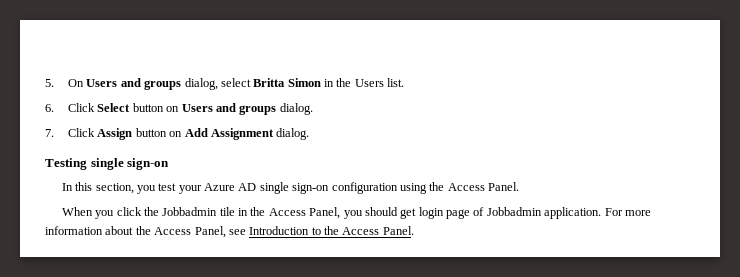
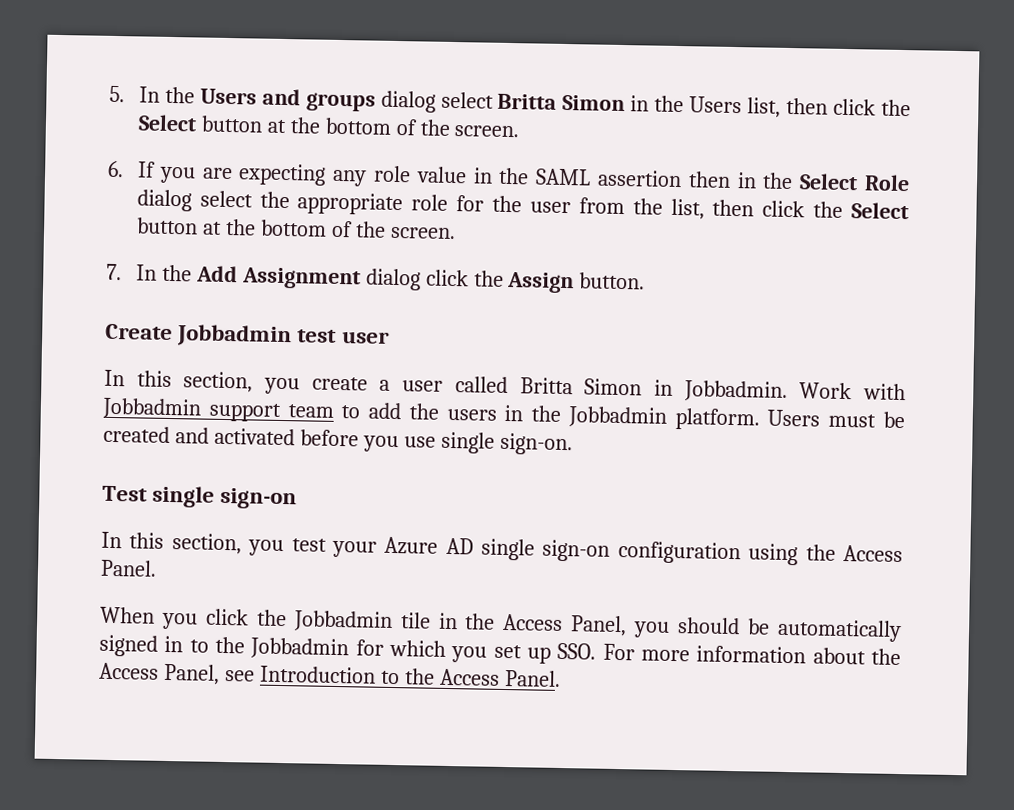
[68,78,218,90] On Users and groups dialog, -> [138,86,436,113] In the Users and groups dialog
[387,78,405,87] [45,103,313,115] [45,128,310,140] [45,158,87,170] list. // 6. Click Select button on Users and groups dialog. // 7. Click Assign button on Add Assignment dialog. // Testing -> [747,97,912,118] [137,114,520,138] [107,160,910,192] [136,189,910,220] [135,217,456,240] [106,263,646,294] [105,323,390,348] [104,369,906,402] [102,397,905,431] [103,425,573,456] [102,485,148,502] list, then click the Select button at the bottom of the screen. // 6. If you are expecting any role value in the SAML assertion then in the Select Role dialog select the appropriate role for the user from the list, then click the Select button at the bottom of the screen. // 7. In the Add Assignment dialog click the Assign button. // Create Jobbadmin test user // In this section, you create a user called Britta Simon in Jobbadmin. Work with Jobbadmin support team to add the users in the Jobbadmin platform. Users must be created and activated before you use single sign-on. // Test
[400,207,602,219] get login page of Jobbadmin application. -> [747,618,902,643] [99,634,597,664] be automatically signed in to the Jobbadmin for which you set up SSO.

